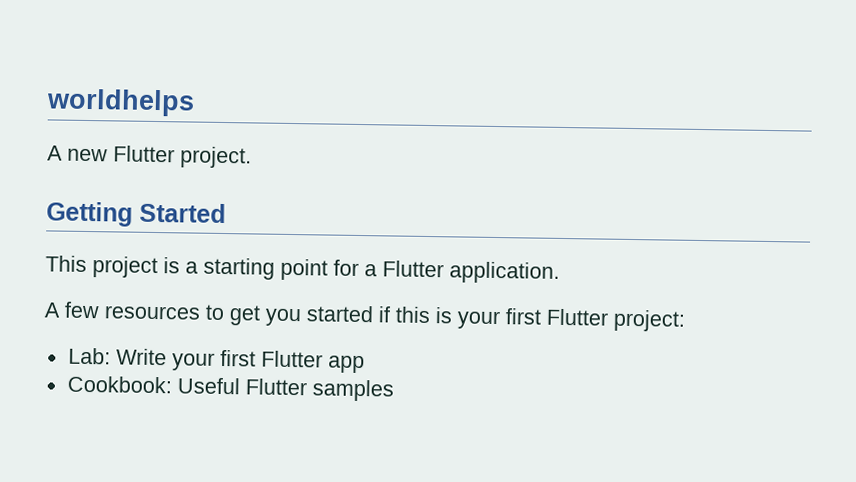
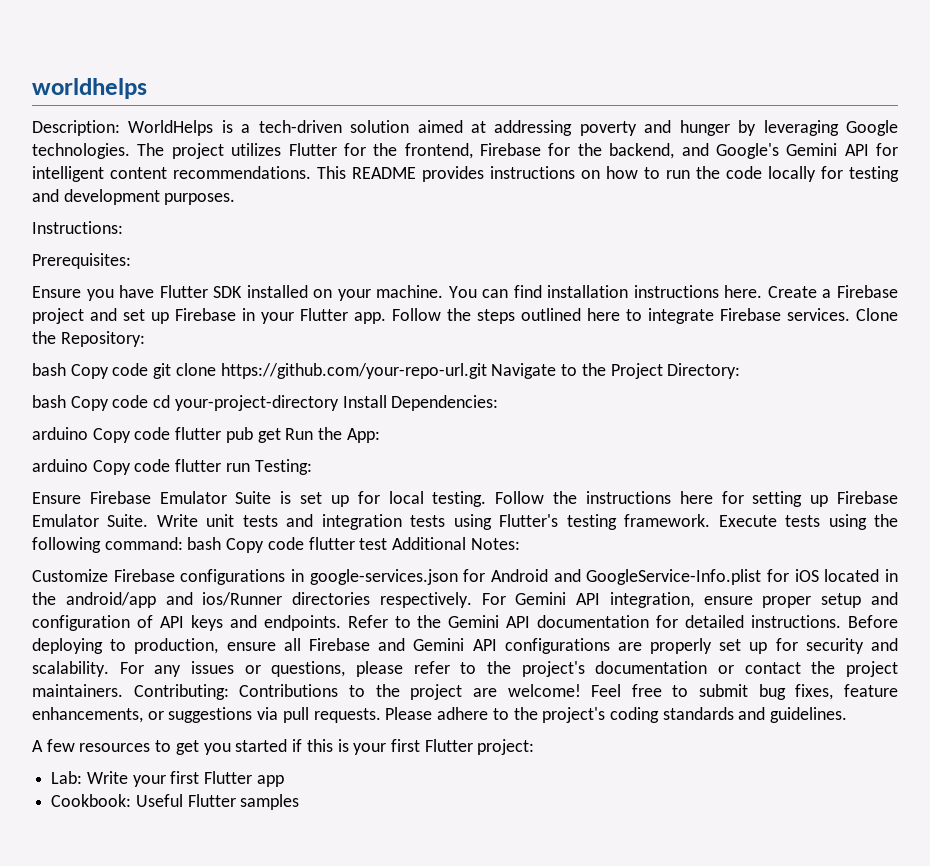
[47,145,252,169] [46,201,226,227] [45,255,560,284] A new Flutter project. // Getting Started // This project is a starting point for a Flutter application. -> [32,120,899,136] [32,143,898,159] [32,166,899,182] [32,189,236,205] [32,221,123,234] [32,253,131,269] [32,285,898,301] [32,308,898,324] [32,331,145,347] [32,363,741,379] [32,395,499,411] [32,427,380,443] [32,459,312,475] [32,491,899,507] [32,514,899,530] [32,537,520,553] [32,569,898,585] [32,592,898,608] [32,615,898,631] [32,638,898,654] [32,661,898,677] [32,684,898,700] [32,707,848,723] Description: WorldHelps is a tech-driven solution aimed at addressing poverty and hunger by leveraging Google technologies. The project utilizes Flutter for the frontend, Firebase for the backend, and Google's Gemini API for intelligent content recommendations. This README provides instructions on how to run the code locally for testing and development purposes. // Instructions: // Prerequisites: // Ensure you have Flutter SDK installed on your machine. You can find installation instructions here. Create a Firebase project and set up Firebase in your Flutter app. Follow the steps outlined here to integrate Firebase services. Clone the Repository: // bash Copy code git clone https://github.com/your-repo-url.git Navigate to the Project Directory: // bash Copy code cd your-project-directory Install Dependencies: // arduino Copy code flutter pub get Run the App: // arduino Copy code flutter run Testing: // Ensure Firebase Emulator Suite is set up for local testing. Follow the instructions here for setting up Firebase Emulator Suite. Write unit tests and integration tests using Flutter's testing framework. Execute tests using the following command: bash Copy code flutter test Additional Notes: // Customize Firebase configurations in google-services.json for Android and GoogleService-Info.plist for iOS located in the android/app and ios/Runner directories respectively. For Gemini API integration, ensure proper setup and configuration of API keys and endpoints. Refer to the Gemini API documentation for detailed instructions. Before deploying to production, ensure all Firebase and Gemini API configurations are properly set up for security and scalability. For any issues or questions, please refer to the project's documentation or contact the project maintainers. Contributing: Contributions to the project are welcome! Feel free to submit bug fixes, feature enhancements, or suggestions via pull requests. Please adhere to the project's coding standards and guidelines.

